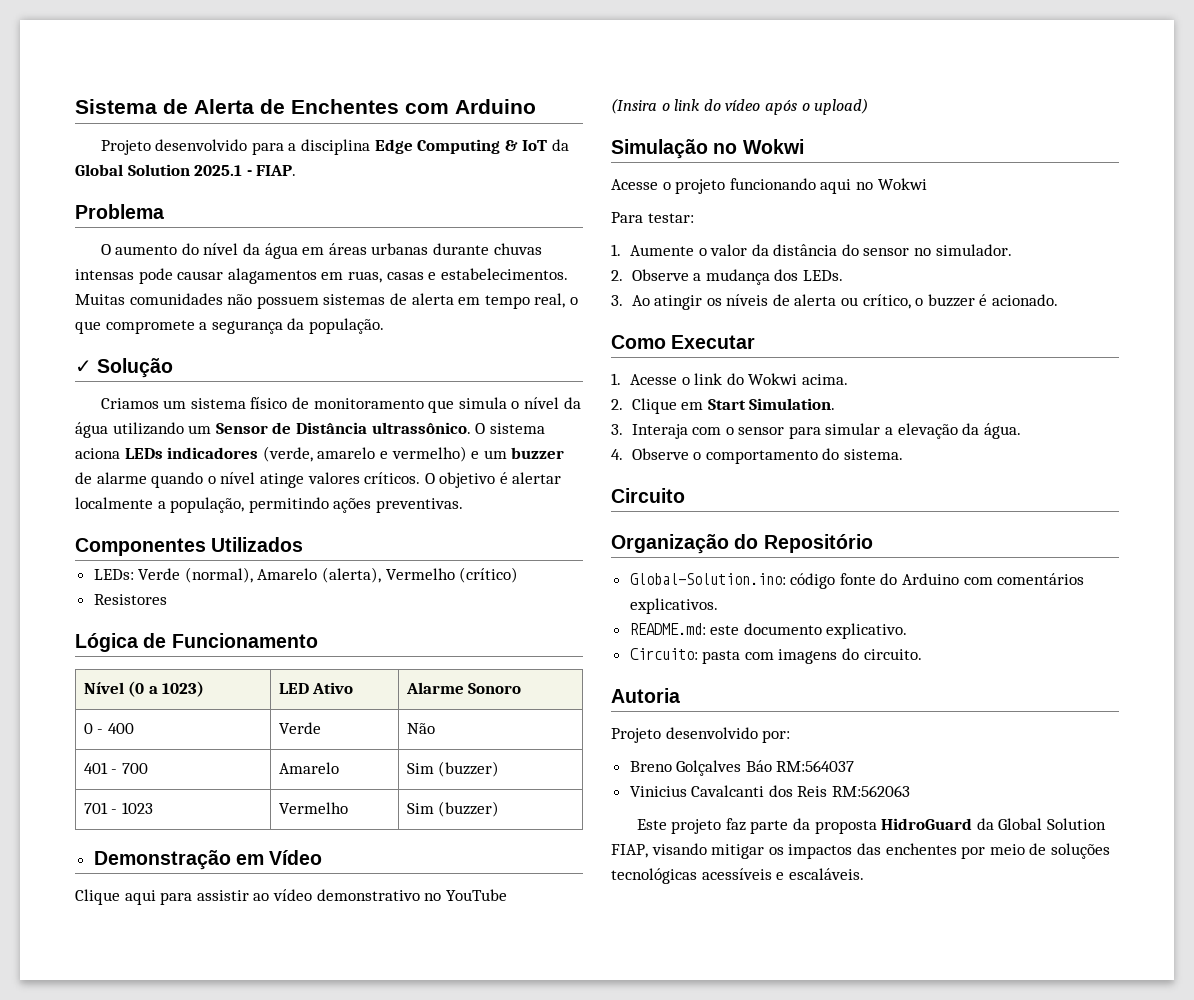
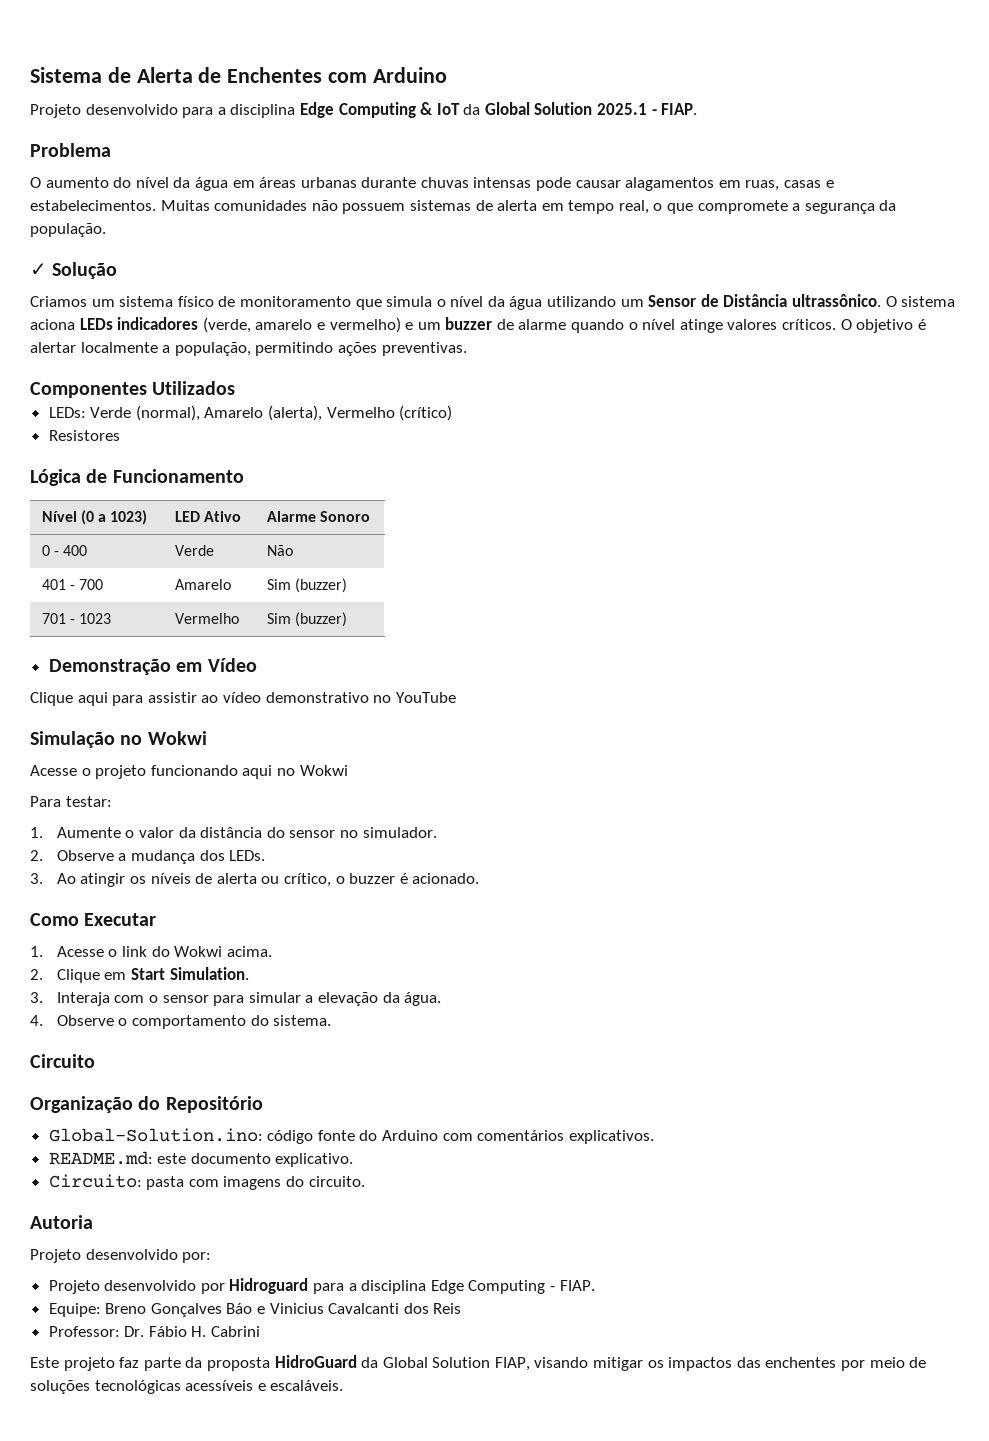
[611,98,869,115] // (Insira o link do vídeo após o upload) -> (456, 697) none
[629,760,855,776] Breno Golçalves Báo RM:564037 // -> [48,1278,595,1294] [48,1303,266,1317] Projeto desenvolvido por Hidroguard para a disciplina Edge Computing - FIAP. // Equipe: Breno Gonçalves Báo e
[832,785,911,797] RM:562063 -> [48,1326,261,1337] // Professor: Dr. Fábio H. Cabrini

